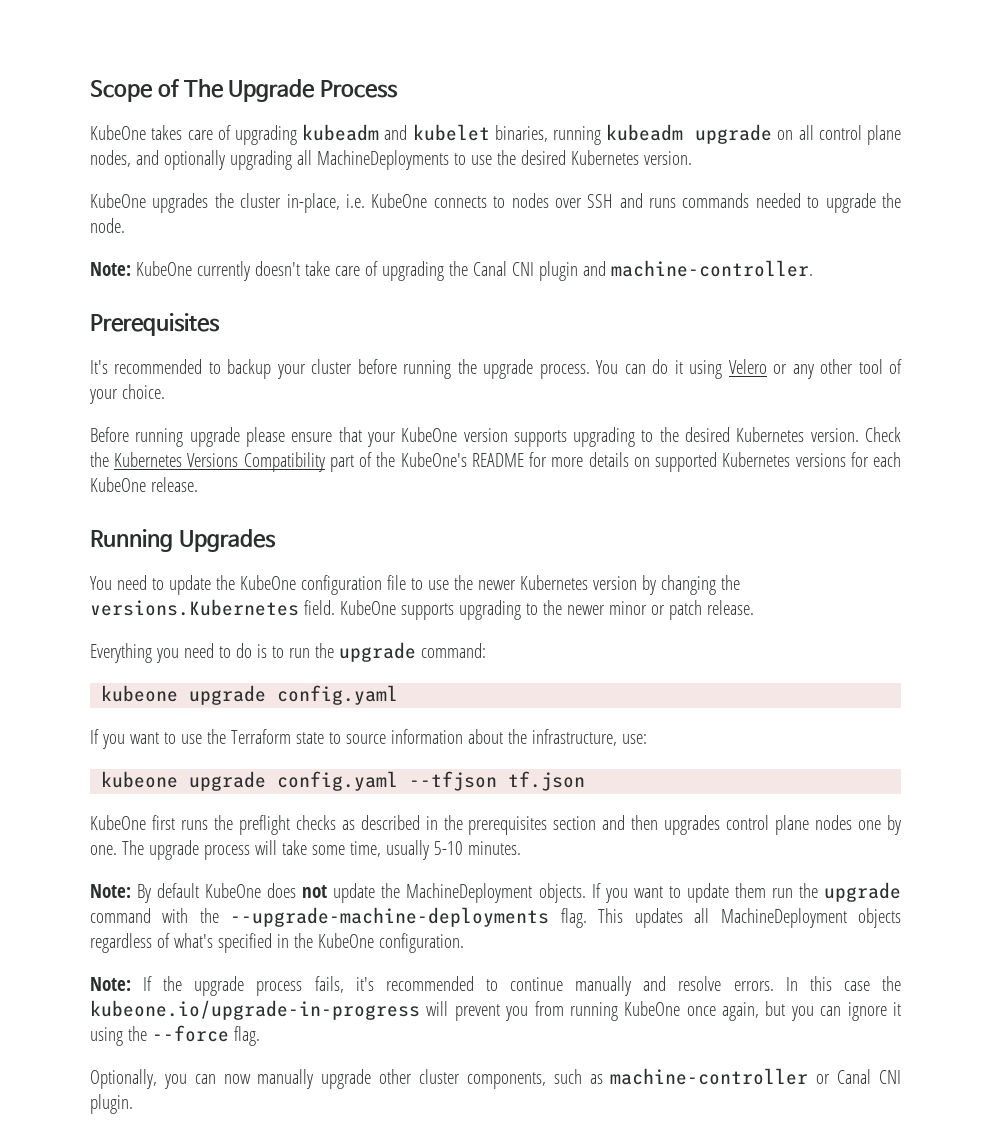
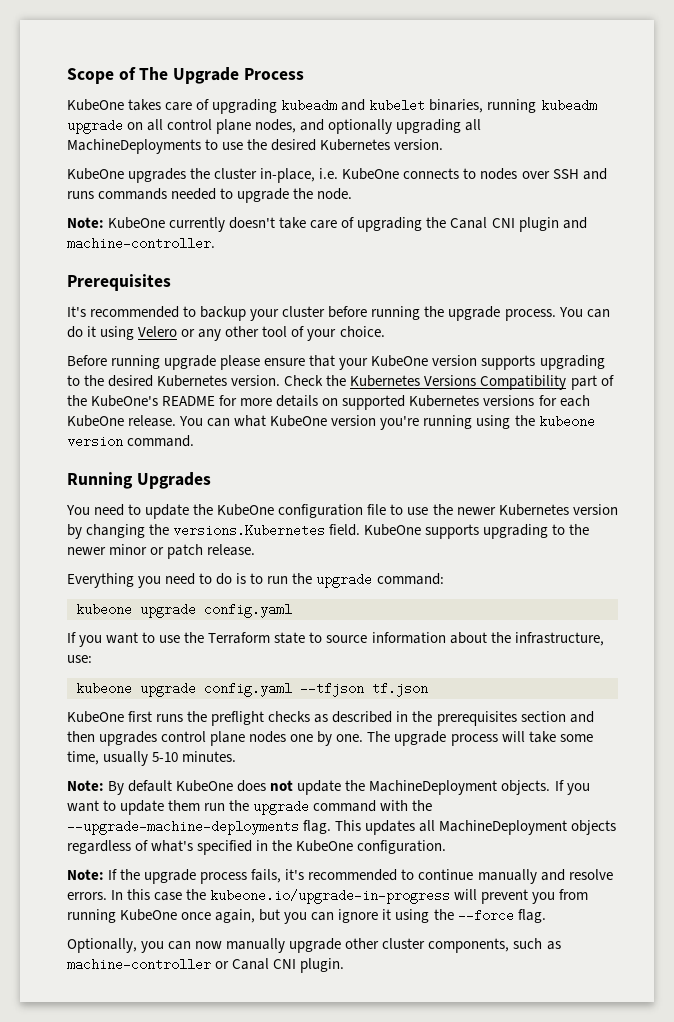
(198, 484) none -> [179,415,595,430] [67,435,195,448] You can what KubeOne version you're running using the kubeone version command.

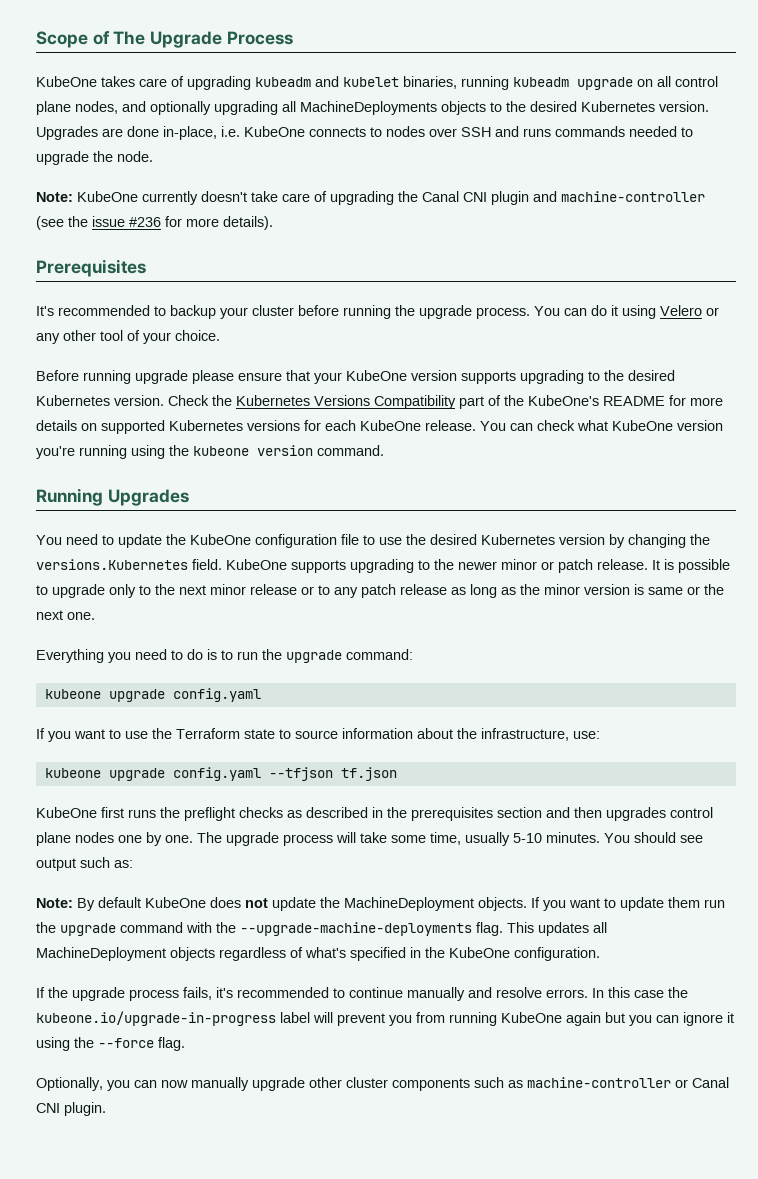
[205,139,444,151] [67,168,258,183] to use the desired Kubernetes version. // KubeOne upgrades the cluster -> [441,101,709,115] [36,126,159,140] objects to the desired Kubernetes version. Upgrades are done
[67,237,215,250] machine-controller. -> [561,191,705,202] [36,216,273,230] machine-controller (see the issue #236 for more details).
(231, 422) none -> [537,420,575,431] check
[456,507,496,515] newer -> [430,534,477,545] desired
(256, 550) none -> [652,559,730,573] [36,584,724,598] [36,610,95,620] It is possible to upgrade only to the next minor release or to any patch release as long as the minor version is same or the next one.
(237, 756) none -> [604,832,703,843] [36,857,133,871] You should see output such as:
[67,869,104,880] Note: -> (600, 954) none
(451, 896) none -> [280,1012,310,1023] label
[181,909,256,923] once again, -> [566,1012,601,1026] again
[428,938,510,953] components, -> [392,1078,470,1091] components

